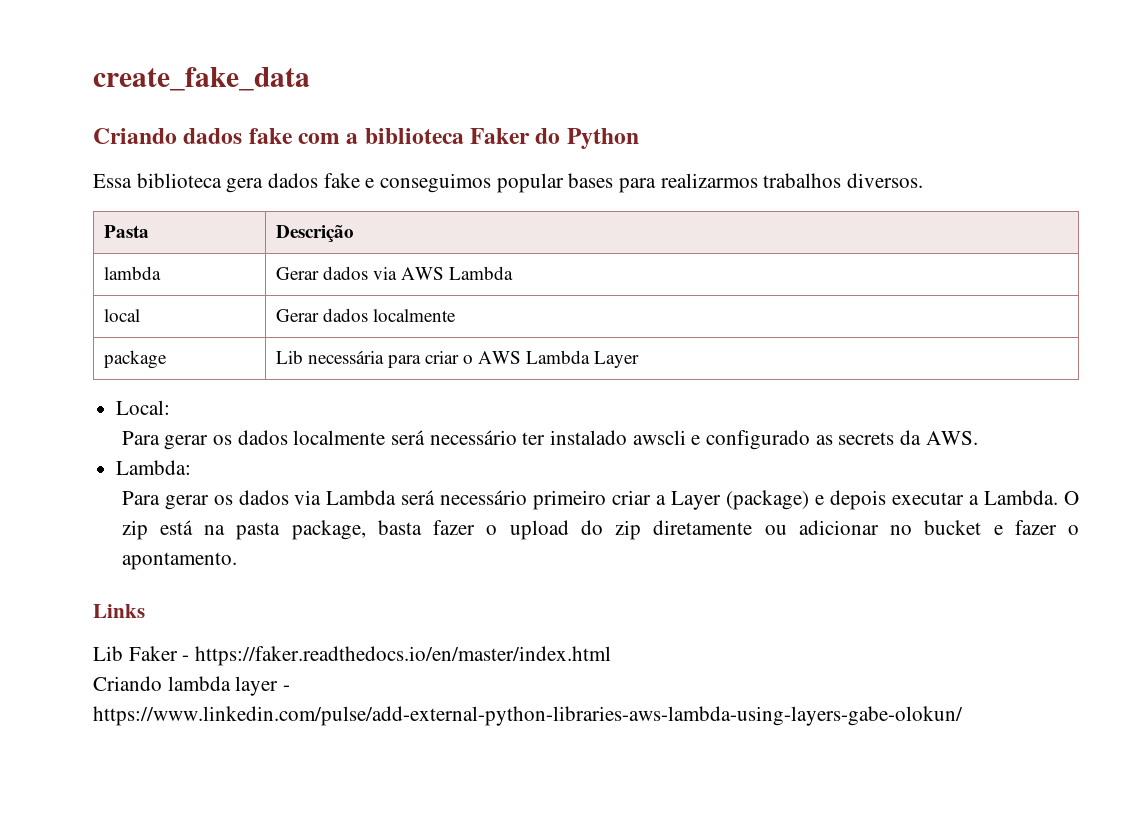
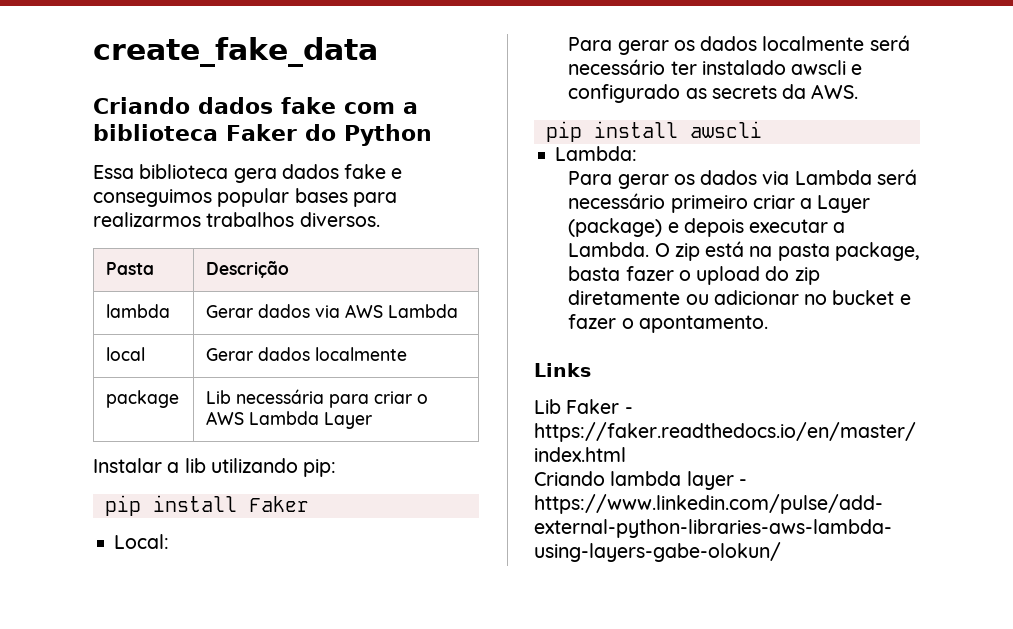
(640, 359) none -> [93,458,337,477] [104,495,309,516] // Instalar a lib utilizando pip: // pip install Faker
(978, 438) none -> [545,121,762,142] // pip install awscli

